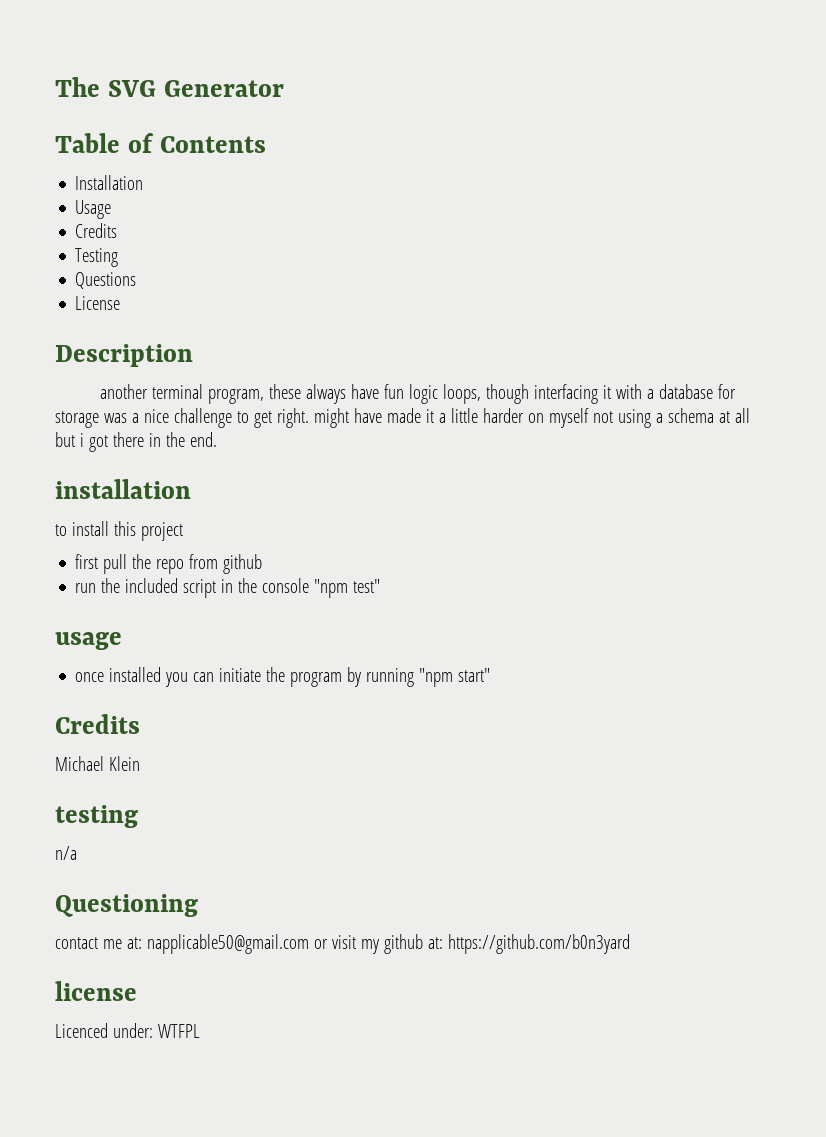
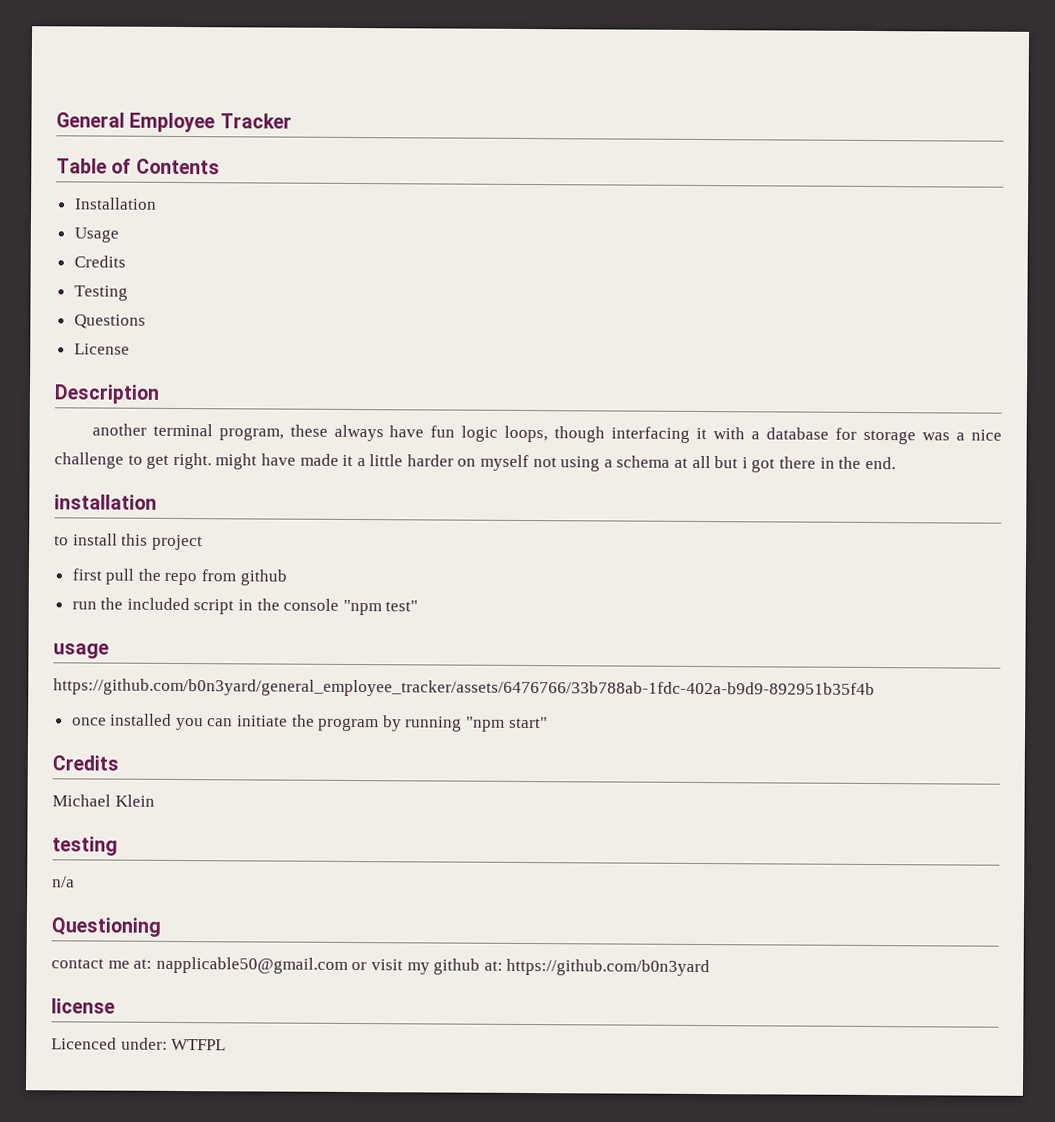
[55,77,284,97] The SVG Generator -> [56,112,292,133] General Employee Tracker
(122, 641) none -> [53,678,875,699] // https://github.com/b0n3yard/general_employee_tracker/assets/6476766/33b788ab-1fdc-402a-b9d9-892951b35f4b

